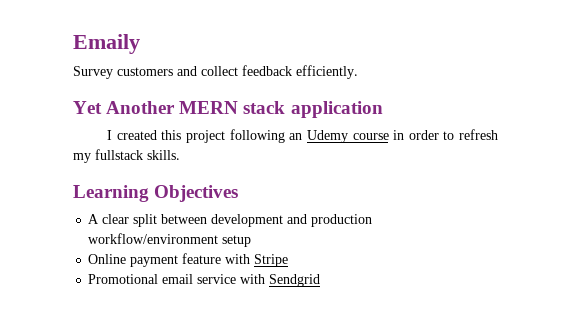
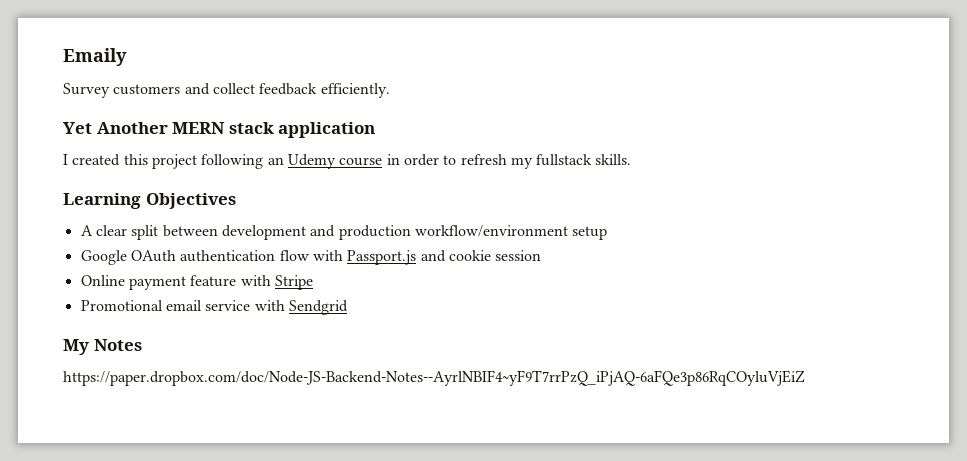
(252, 241) none -> [80,250,542,265] // Google OAuth authentication flow with Passport.js and cookie session
(321, 280) none -> [63,339,142,355] [63,370,805,386] // My Notes // https://paper.dropbox.com/doc/Node-JS-Backend-Notes--AyrlNBIF4~yF9T7rrPzQ_iPjAQ-6aFQe3p86RqCOyluVjEiZ

